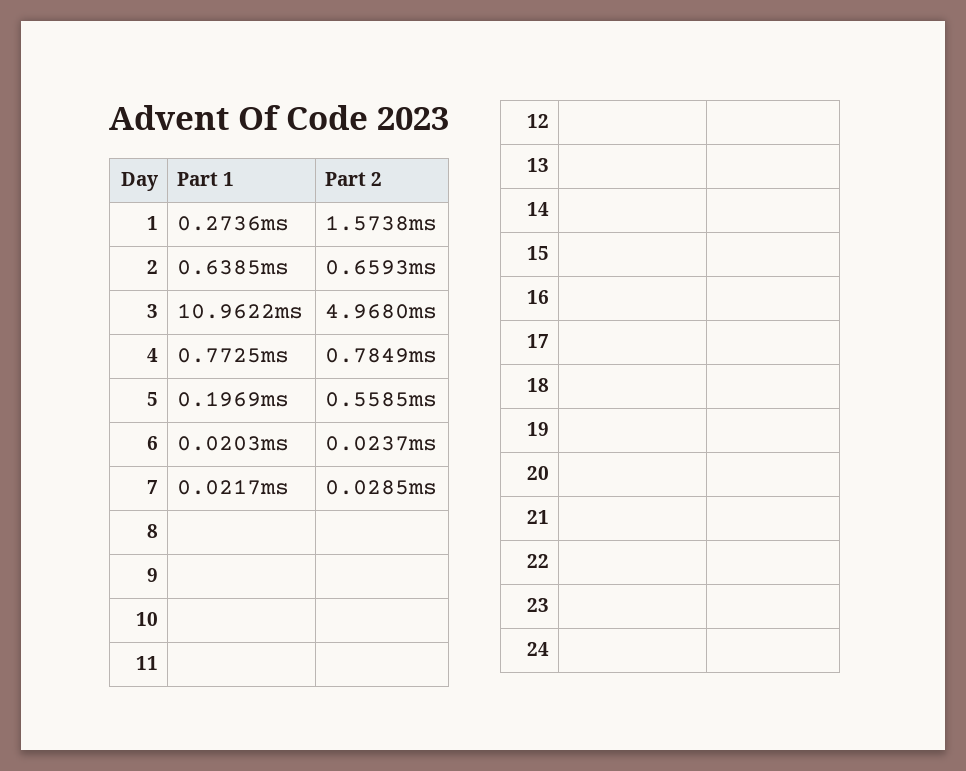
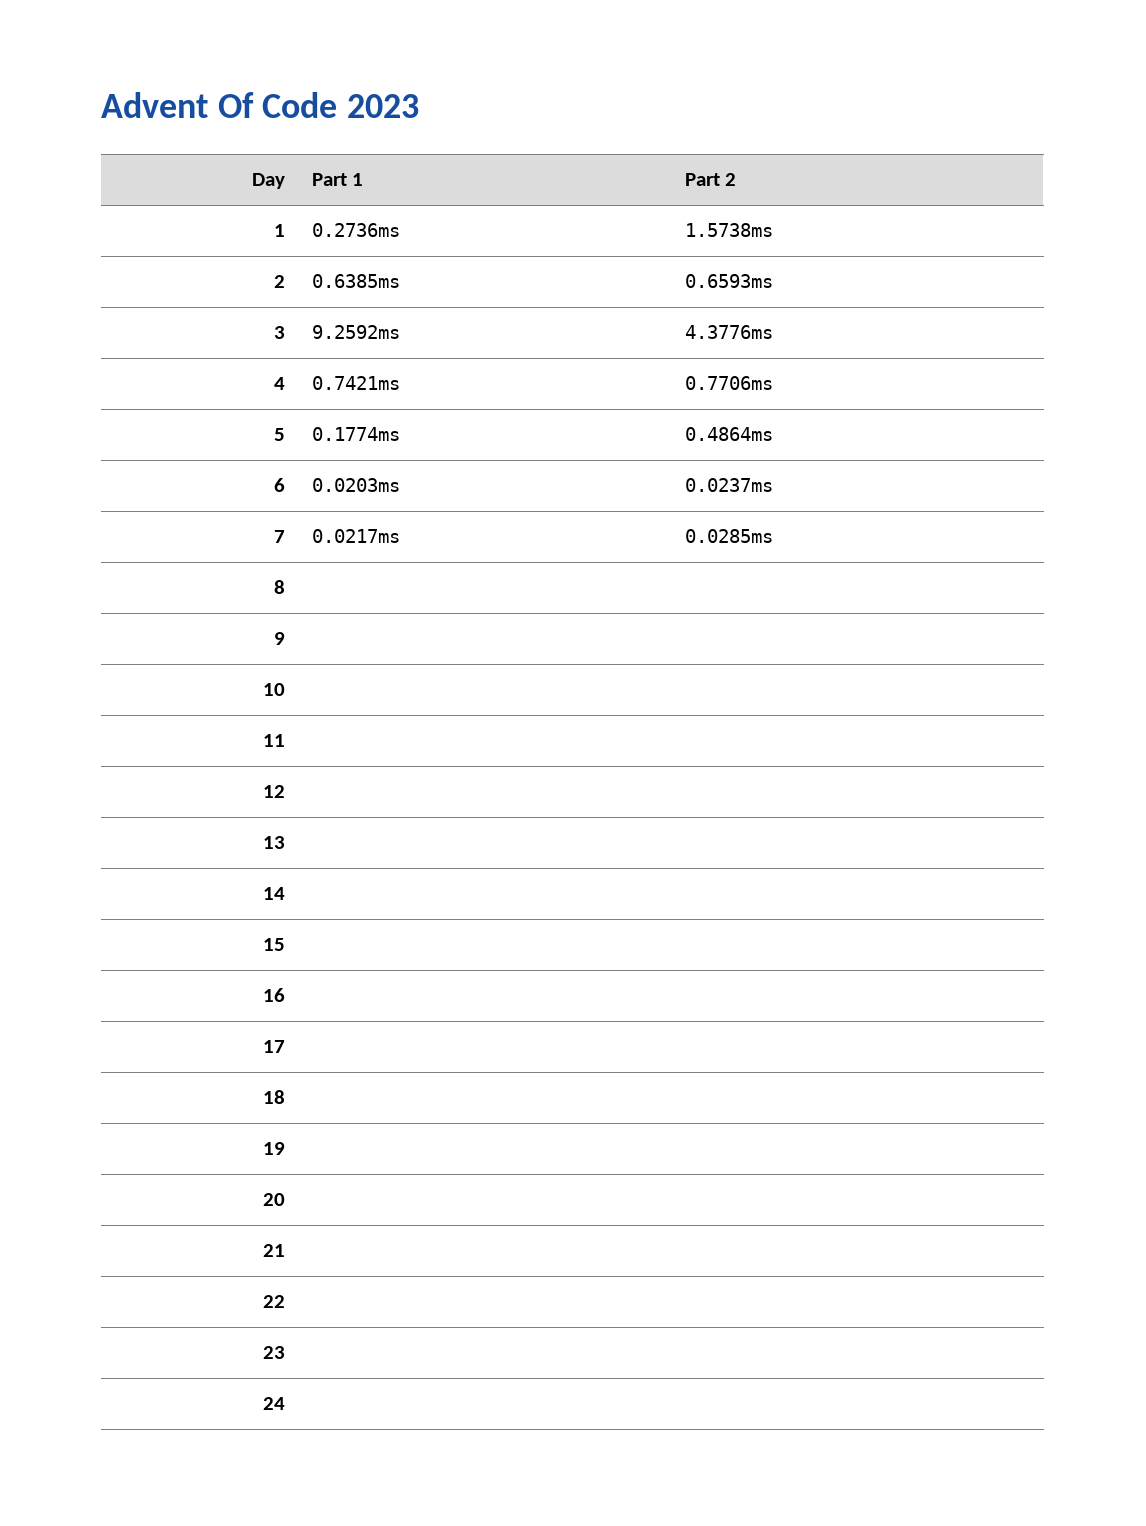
[177,303,304,319] [325,304,438,319] 10.9622ms | 4.9680ms -> [311,325,400,339] [684,325,773,339] 9.2592ms | 4.3776ms
[177,348,290,363] [325,348,438,363] 0.7725ms | 0.7849ms -> [311,376,400,390] [684,376,773,390] 0.7421ms | 0.7706ms
[177,391,290,407] [325,392,438,407] 0.1969ms | 0.5585ms -> [311,427,400,441] [684,427,773,441] 0.1774ms | 0.4864ms

